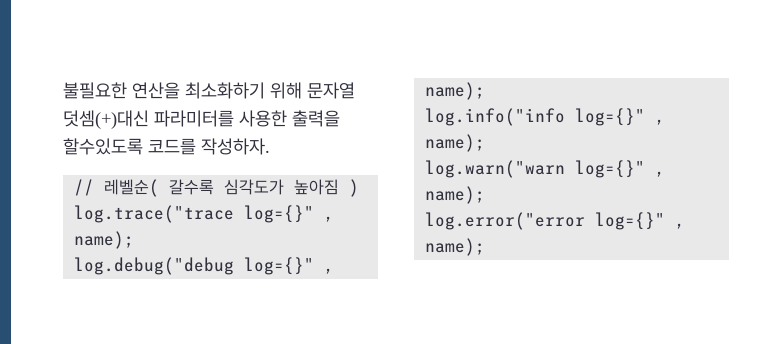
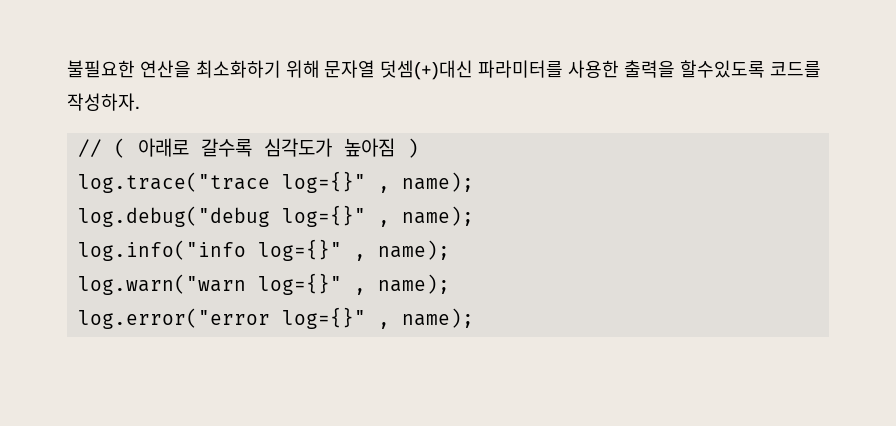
[104,179,160,197] 레벨순( -> [113,138,189,158] ( 아래로

